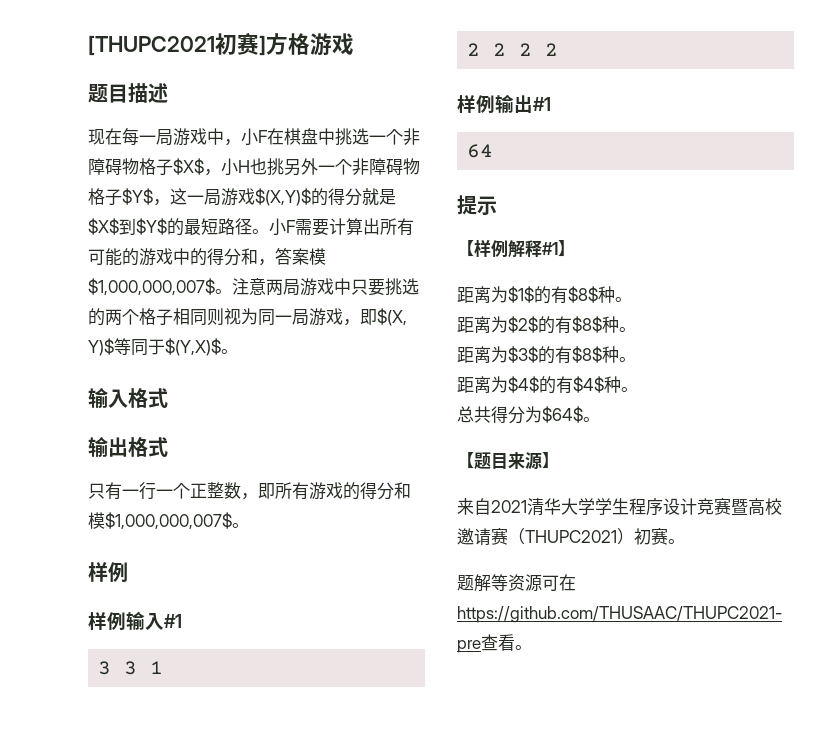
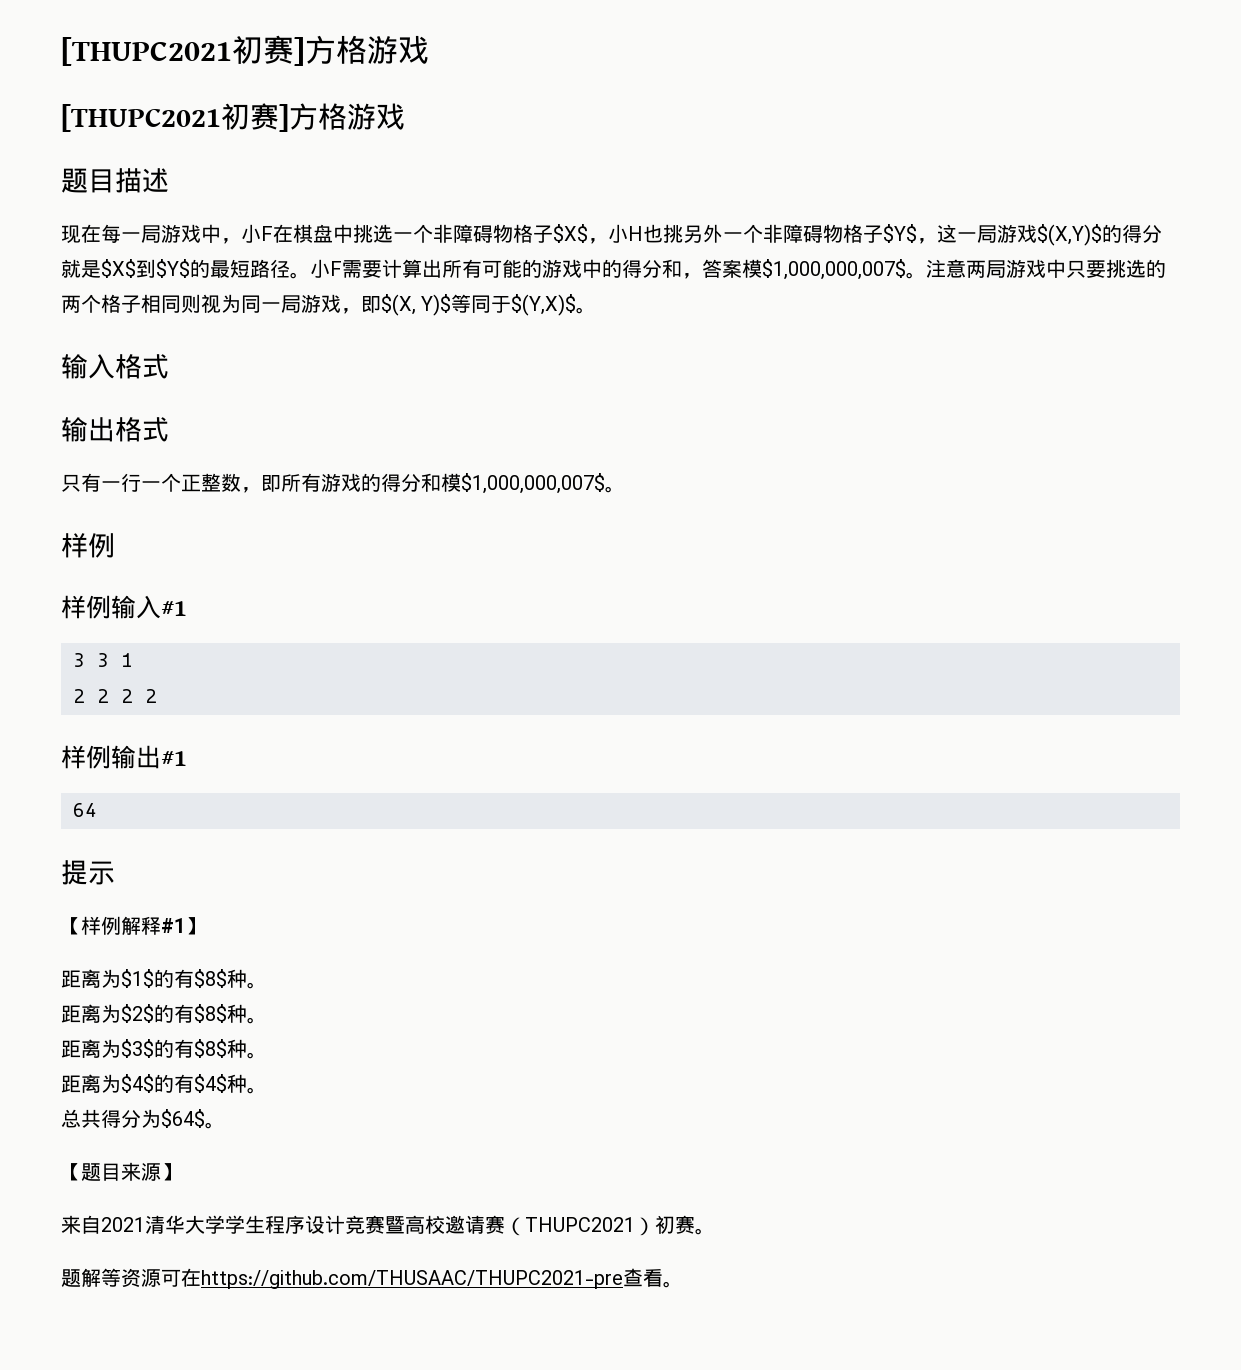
[88,32,354,56] [THUPC2021初赛]方格游戏 -> [61,35,429,66] [61,103,405,132] [THUPC2021初赛]方格游戏 // [THUPC2021初赛]方格游戏

